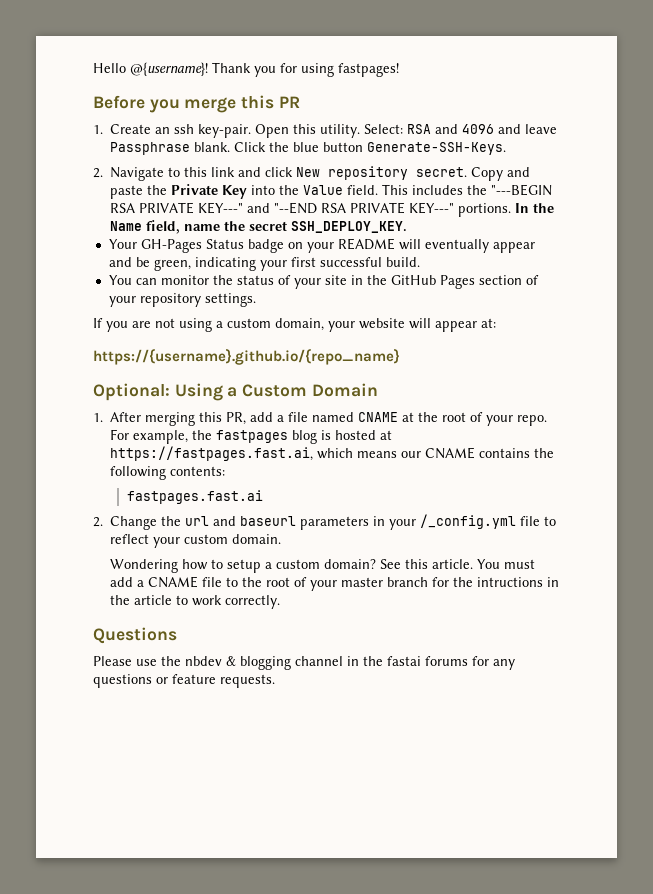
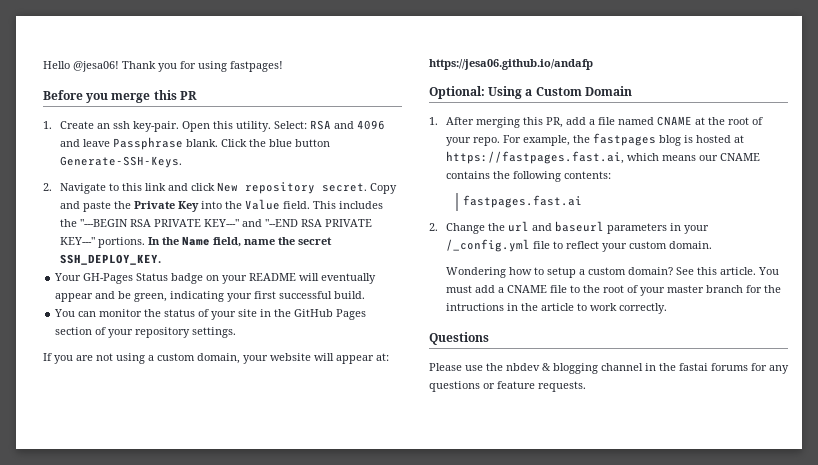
[130,62,208,76] @{username}! -> [73,61,119,72] @jesa06!
[93,349,400,365] https://{username}.github.io/{repo_name} -> [429,59,593,70] https://jesa06.github.io/andafp

